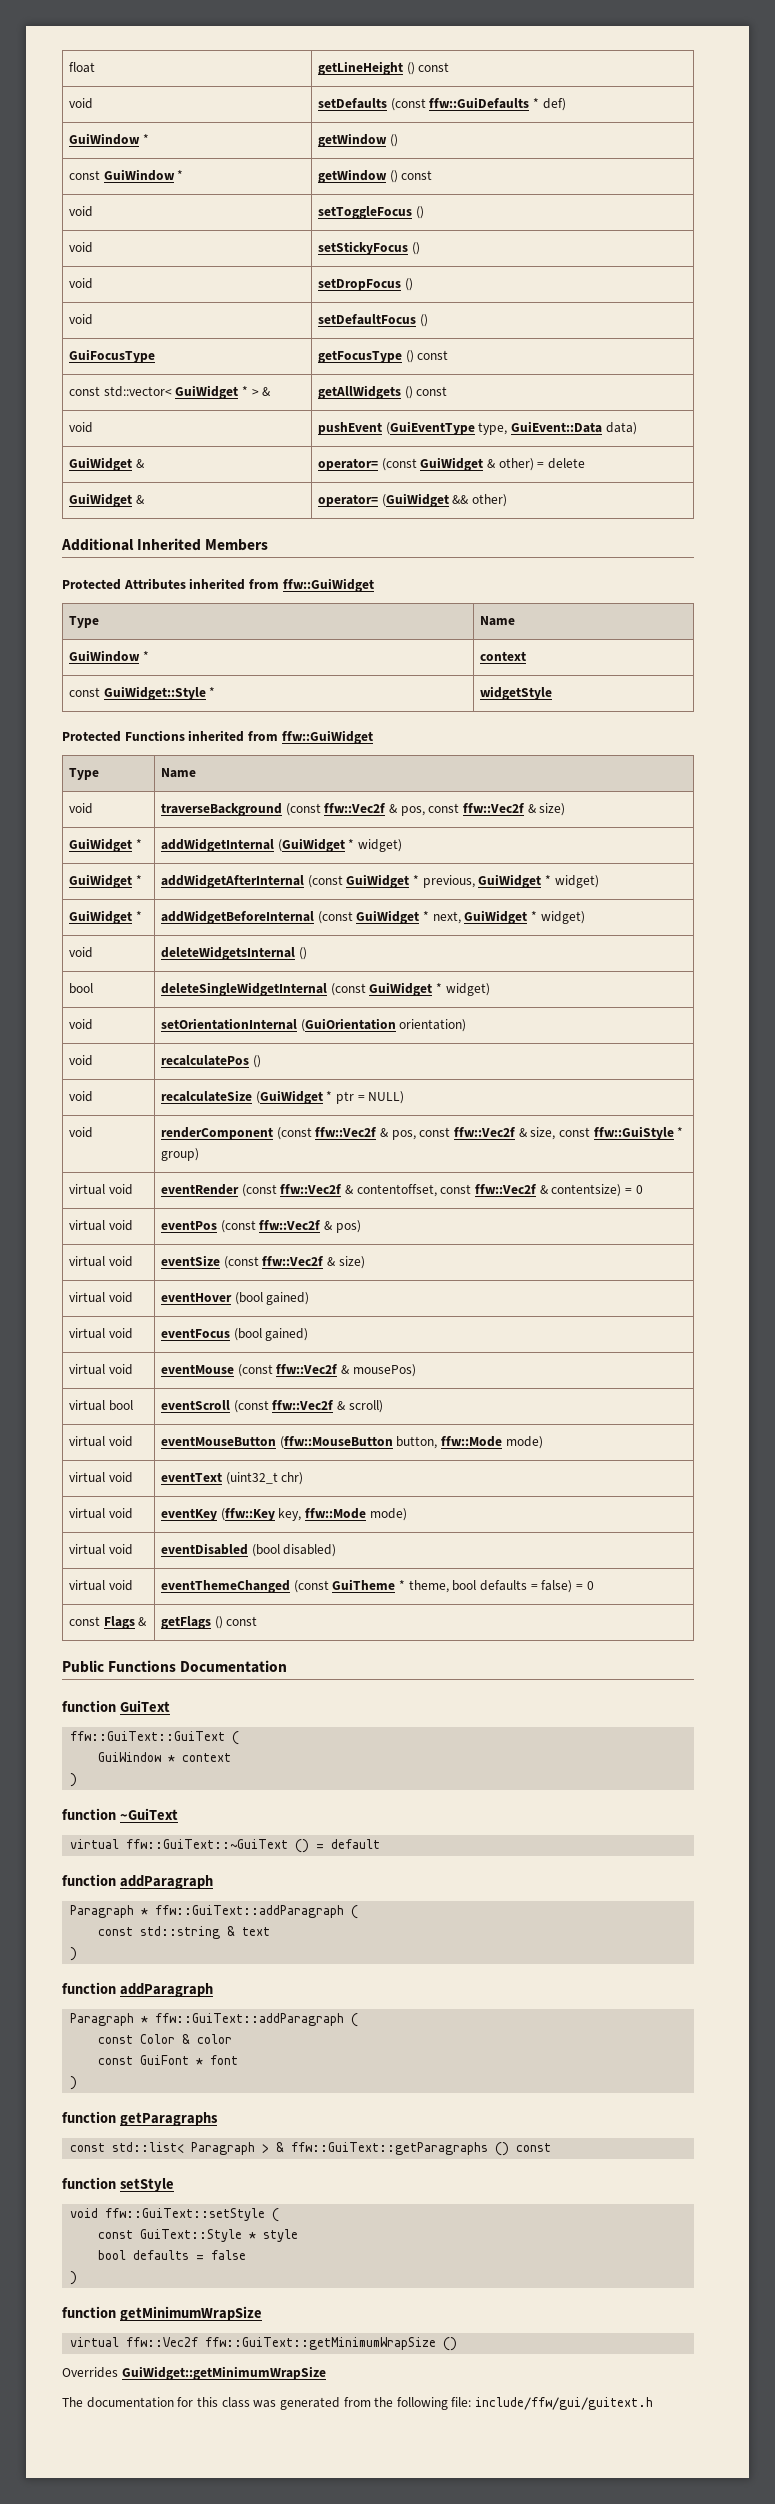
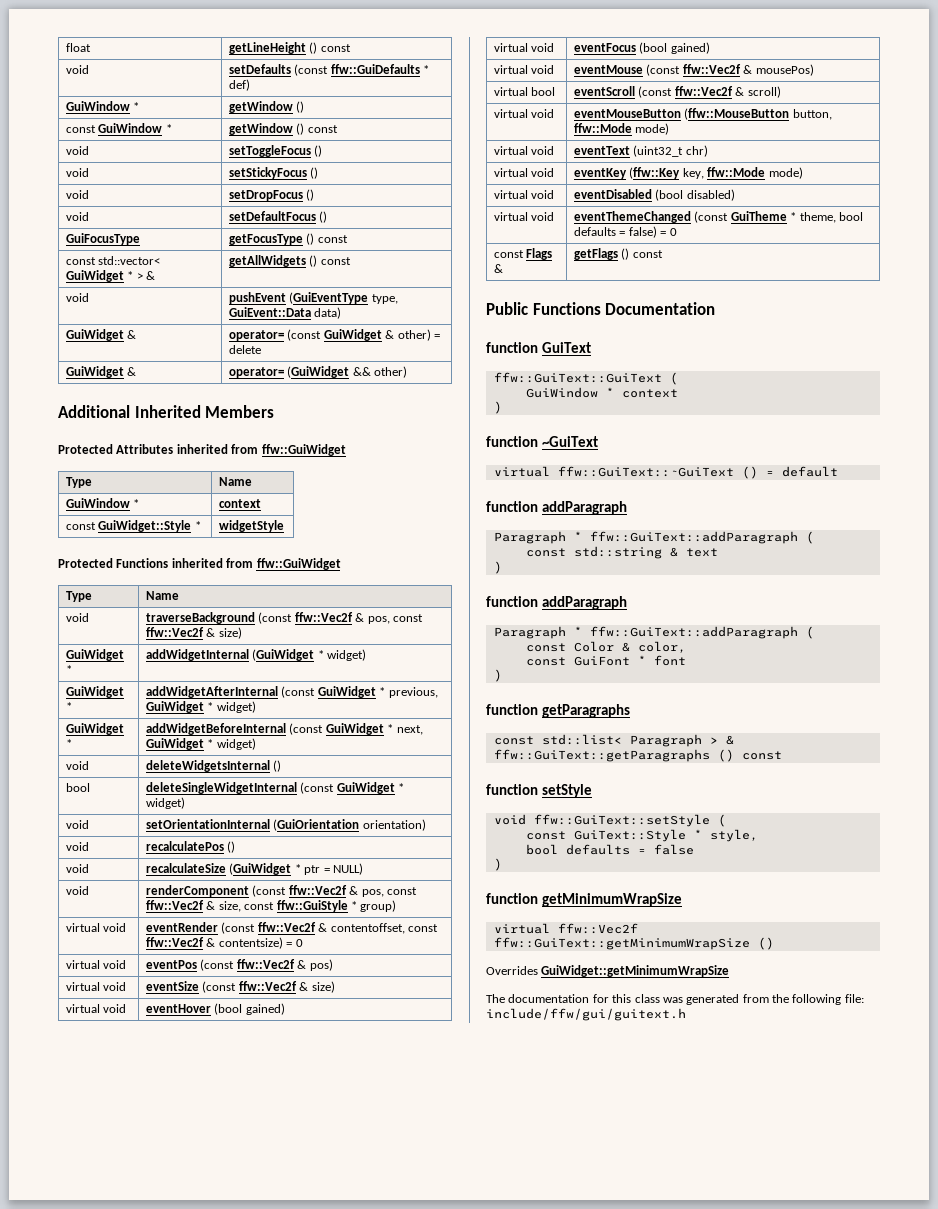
[197,2034,233,2044] color -> [637,641,686,653] color,
[263,2229,299,2242] style -> [709,829,758,842] style,

